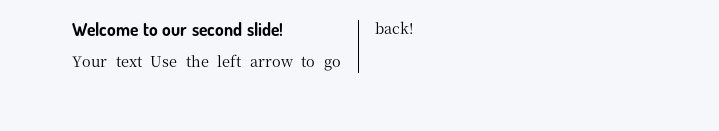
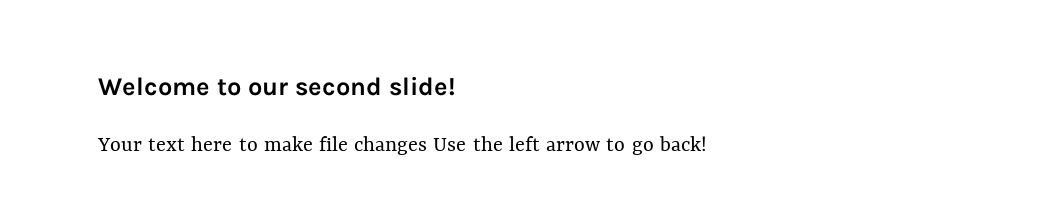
(143, 61) none -> [191,136,428,155] here to make file changes

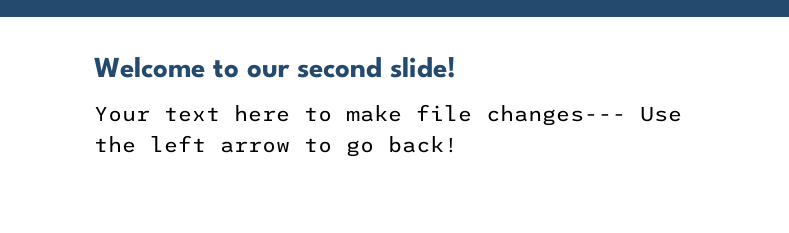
[354,136,428,155] changes -> [486,105,626,126] changes---

